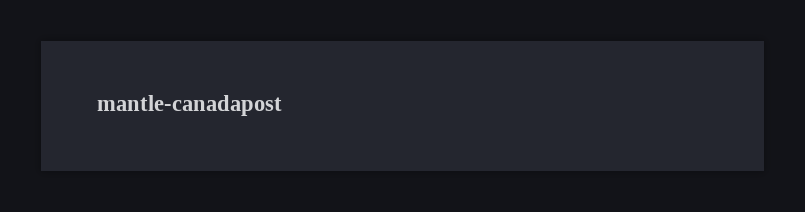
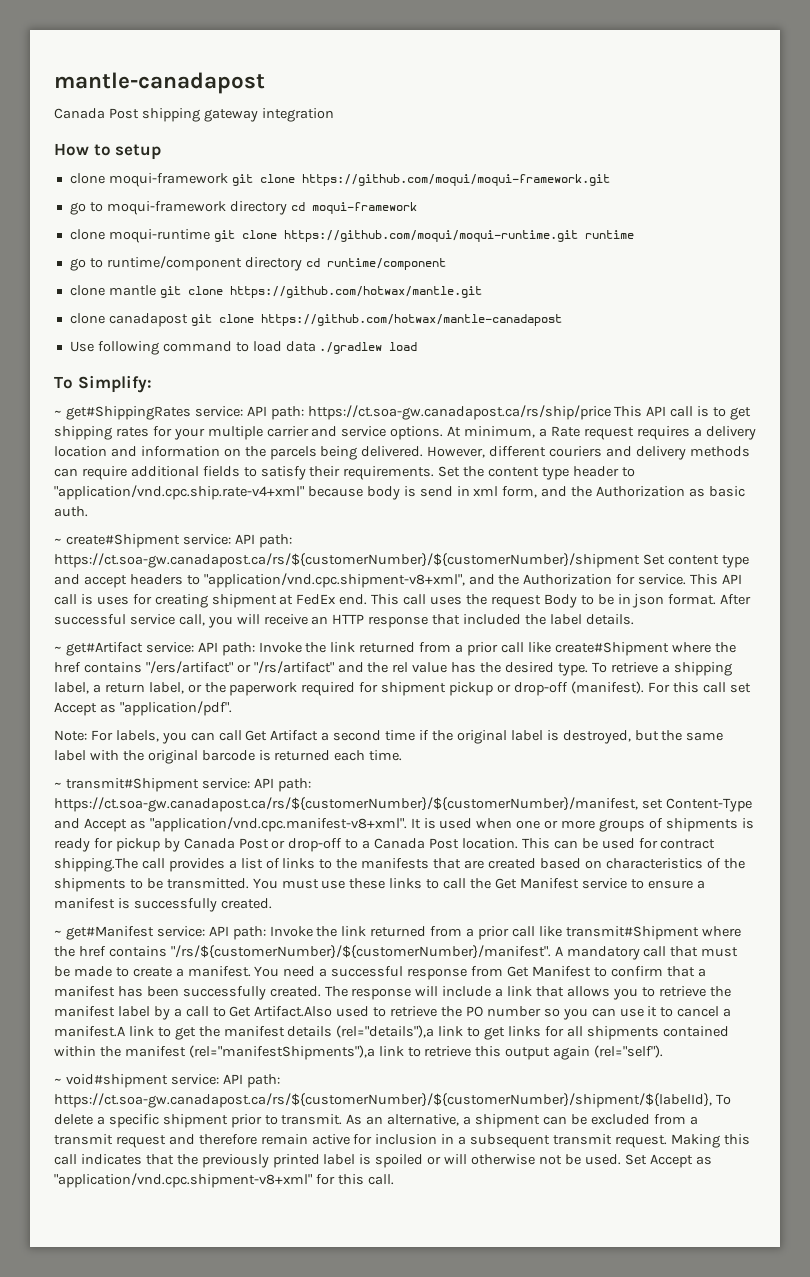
(282, 105) none -> [54,108,334,122] [54,143,162,160] [69,173,610,187] [69,201,417,215] [69,229,634,243] [69,256,446,271] [69,285,482,298] [69,313,562,327] [69,341,418,355] [54,375,152,393] [54,405,752,420] [54,426,756,440] [54,446,750,460] [54,466,635,480] [54,485,745,500] [54,506,88,517] [54,534,292,548] [54,553,749,568] [54,573,743,588] [54,594,752,608] [54,614,634,628] [54,642,736,656] [54,661,732,676] [54,681,751,696] [54,701,232,716] [54,730,724,744] [54,750,403,764] [54,778,311,792] [54,797,752,812] [54,817,754,832] [54,838,716,852] [54,858,745,872] [54,878,705,892] [54,898,272,912] [54,926,741,940] [54,945,739,960] [54,966,706,980] [54,986,731,1000] [54,1006,732,1020] [54,1025,729,1040] [54,1045,664,1060] [54,1074,280,1088] [54,1093,731,1108] [54,1114,698,1128] [54,1134,750,1148] [54,1154,712,1168] [54,1173,394,1188] // Canada Post shipping gateway integration // How to setup // clone moqui-framework git clone https://github.com/moqui/moqui-framework.git // go to moqui-framework directory cd moqui-framework // clone moqui-runtime git clone https://github.com/moqui/moqui-runtime.git runtime // go to runtime/component directory cd runtime/component // clone mantle git clone https://github.com/hotwax/mantle.git // clone canadapost git clone https://github.com/hotwax/mantle-canadapost // Use following command to load data ./gradlew load // To Simplify: // ~ get#ShippingRates service: API path: https://ct.soa-gw.canadapost.ca/rs/ship/price This API call is to get shipping rates for your multiple carrier and service options. At minimum, a Rate request requires a delivery location and information on the parcels being delivered. However, different couriers and delivery methods can require additional fields to satisfy their requirements. Set the content type header to "application/vnd.cpc.ship.rate-v4+xml" because body is send in xml form, and the Authorization as basic auth. // ~ create#Shipment service: API path: https://ct.soa-gw.canadapost.ca/rs/${customerNumber}/${customerNumber}/shipment Set content type and accept headers to "application/vnd.cpc.shipment-v8+xml", and the Authorization for service. This API call is uses for creating shipment at FedEx end. This call uses the request Body to be in json format. After successful service call, you will receive an HTTP response that included the label details. // ~ get#Artifact service: API path: Invoke the link returned from a prior call like create#Shipment where the href contains "/ers/artifact" or "/rs/artifact" and the rel value has the desired type. To retrieve a shipping label, a return label, or the paperwork required for shipment pickup or drop-off (manifest). For this call set Accept as "application/pdf". // Note: For labels, you can call Get Artifact a second time if the original label is destroyed, but the same label with the original barcode is returned each time. // ~ transmit#Shipment service: API path: https://ct.soa-gw.canadapost.ca/rs/${customerNumber}/${customerNumber}/manifest, set Content-Type and Accept as "application/vnd.cpc.manifest-v8+xml". It is used when one or more groups of shipments is ready for pickup by Canada Post or drop-off to a Canada Post location. This can be used for contract shipping.The call provides a list of links to the manifests that are created based on characteristics of the shipments to be transmitted. You must use these links to call the Get Manifest service to ensure a manifest is successfully created. // ~ get#Manifest service: API path: Invoke the link returned from a prior call like transmit#Shipment where the href contains "/rs/${customerNumber}/${customerNumber}/manifest". A mandatory call that must be made to create a manifest. You need a successful response from Get Manifest to confirm that a manifest has been successfully created. The response will include a link that allows you to retrieve the manifest label by a call to Get Artifact.Also used to retrieve the PO number so you can use it to cancel a manifest.A link to get the manifest details (rel="details"),a link to get links for all shipments contained within the manifest (rel="manifestShipments"),a link to retrieve this output again (rel="self"). // ~ void#shipment service: API path: https://ct.soa-gw.canadapost.ca/rs/${customerNumber}/${customerNumber}/shipment/${labelId}, To delete a specific shipment prior to transmit. As an alternative, a shipment can be excluded from a transmit request and therefore remain active for inclusion in a subsequent transmit request. Making this call indicates that the previously printed label is spoiled or will otherwise not be used. Set Accept as "application/vnd.cpc.shipment-v8+xml" for this call.

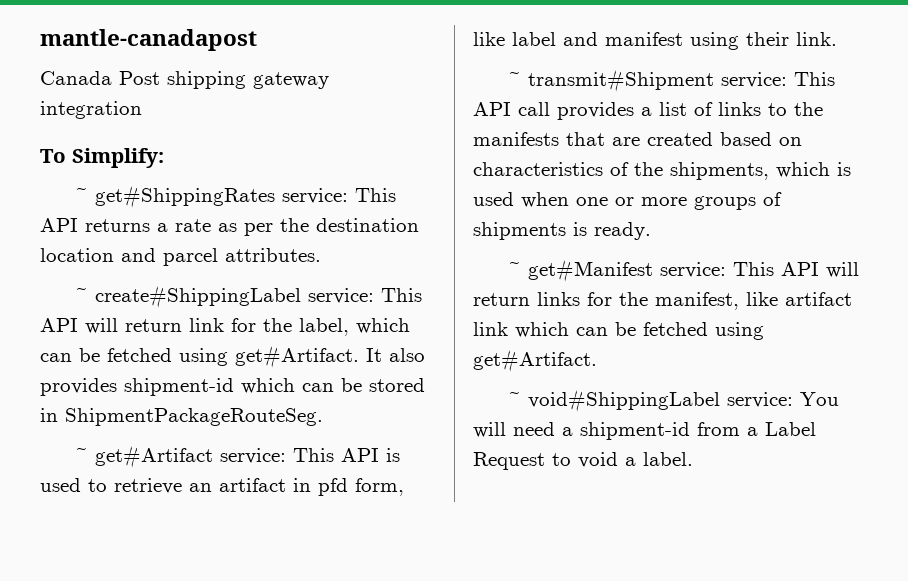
[54,143,162,160] [69,173,610,187] [69,201,417,215] [69,229,634,243] [69,256,446,271] [69,285,482,298] [69,313,562,327] [69,341,418,355] // How to setup // clone moqui-framework git clone https://github.com/moqui/moqui-framework.git // go to moqui-framework directory cd moqui-framework // clone moqui-runtime git clone https://github.com/moqui/moqui-runtime.git runtime // go to runtime/component directory cd runtime/component // clone mantle git clone https://github.com/hotwax/mantle.git // clone canadapost git clone https://github.com/hotwax/mantle-canadapost // Use following command to load data ./gradlew load -> (142, 110) none
[246,405,752,420] [54,426,756,440] [54,446,750,460] [54,466,635,480] [54,485,745,500] [54,506,88,517] [54,534,292,548] [54,553,749,568] [54,573,743,588] [54,594,752,608] [54,614,634,628] [54,642,736,656] [54,661,732,676] [54,681,751,696] [54,701,232,716] [54,730,724,744] [54,750,403,764] [54,778,311,792] [54,797,752,812] [54,817,754,832] [54,838,716,852] [54,858,138,872] API path: https://ct.soa-gw.canadapost.ca/rs/ship/price This API call is to get shipping rates for your multiple carrier and service options. At minimum, a Rate request requires a delivery location and information on the parcels being delivered. However, different couriers and delivery methods can require additional fields to satisfy their requirements. Set the content type header to "application/vnd.cpc.ship.rate-v4+xml" because body is send in xml form, and the Authorization as basic auth. // ~ create#Shipment service: API path: https://ct.soa-gw.canadapost.ca/rs/${customerNumber}/${customerNumber}/shipment Set content type and accept headers to "application/vnd.cpc.shipment-v8+xml", and the Authorization for service. This API call is uses for creating shipment at FedEx end. This call uses the request Body to be in json format. After successful service call, you will receive an HTTP response that included the label details. // ~ get#Artifact service: API path: Invoke the link returned from a prior call like create#Shipment where the href contains "/ers/artifact" or "/rs/artifact" and the rel value has the desired type. To retrieve a shipping label, a return label, or the paperwork required for shipment pickup or drop-off (manifest). For this call set Accept as "application/pdf". // Note: For labels, you can call Get Artifact a second time if the original label is destroyed, but the same label with the original barcode is returned each time. // ~ transmit#Shipment service: API path: https://ct.soa-gw.canadapost.ca/rs/${customerNumber}/${customerNumber}/manifest, set Content-Type and Accept as "application/vnd.cpc.manifest-v8+xml". It is used when one or more groups of shipments is ready for pickup by Canada Post or drop-off to a Canada Post location. This can be used for contract shipping.The -> [355,188,397,202] [40,218,419,236] [40,248,321,266] [75,285,423,308] [40,318,410,336] [40,345,425,368] [40,378,425,396] [40,408,323,426] [75,445,401,468] [40,478,404,496] [473,32,837,50] [508,69,836,92] [473,102,511,116] This API returns a rate as per the destination location and parcel attributes. // ~ create#ShippingLabel service: This API will return link for the label, which can be fetched using get#Artifact. It also provides shipment-id which can be stored in ShipmentPackageRouteSeg. // ~ get#Artifact service: This API is used to retrieve an artifact in pfd form, like label and manifest using their link. // ~ transmit#Shipment service: This API
[54,878,705,892] [54,898,272,912] [54,926,741,940] [54,945,739,960] [54,966,706,980] [54,986,731,1000] [54,1006,732,1020] [54,1025,729,1040] [54,1045,664,1060] [54,1074,280,1088] [54,1093,731,1108] [54,1114,698,1128] [54,1134,750,1148] [54,1154,712,1168] [54,1173,394,1188] shipments to be transmitted. You must use these links to call the Get Manifest service to ensure a manifest is successfully created. // ~ get#Manifest service: API path: Invoke the link returned from a prior call like transmit#Shipment where the href contains "/rs/${customerNumber}/${customerNumber}/manifest". A mandatory call that must be made to create a manifest. You need a successful response from Get Manifest to confirm that a manifest has been successfully created. The response will include a link that allows you to retrieve the manifest label by a call to Get Artifact.Also used to retrieve the PO number so you can use it to cancel a manifest.A link to get the manifest details (rel="details"),a link to get links for all shipments contained within the manifest (rel="manifestShipments"),a link to retrieve this output again (rel="self"). // ~ void#shipment service: API path: https://ct.soa-gw.canadapost.ca/rs/${customerNumber}/${customerNumber}/shipment/${labelId}, To delete a specific shipment prior to transmit. As an alternative, a shipment can be excluded from a transmit request and therefore remain active for inclusion in a subsequent transmit request. Making this call indicates that the previously printed label is spoiled or will otherwise not be used. Set Accept as "application/vnd.cpc.shipment-v8+xml" for this call. -> [670,162,851,180] [473,192,782,210] [473,222,651,240] [508,259,860,282] [473,292,852,310] [473,322,764,340] [473,349,597,372] [508,389,840,412] [473,422,816,440] [473,452,693,470] shipments, which is used when one or more groups of shipments is ready. // ~ get#Manifest service: This API will return links for the manifest, like artifact link which can be fetched using get#Artifact. // ~ void#ShippingLabel service: You will need a shipment-id from a Label Request to void a label.

